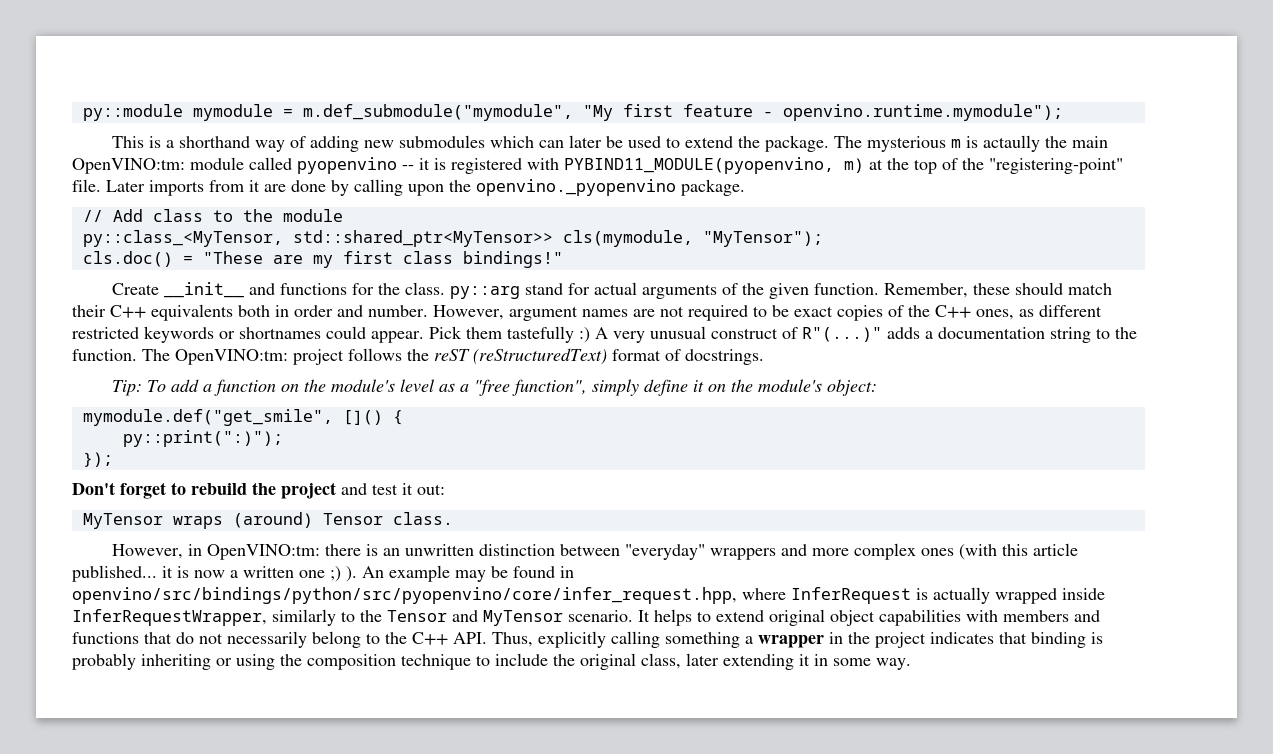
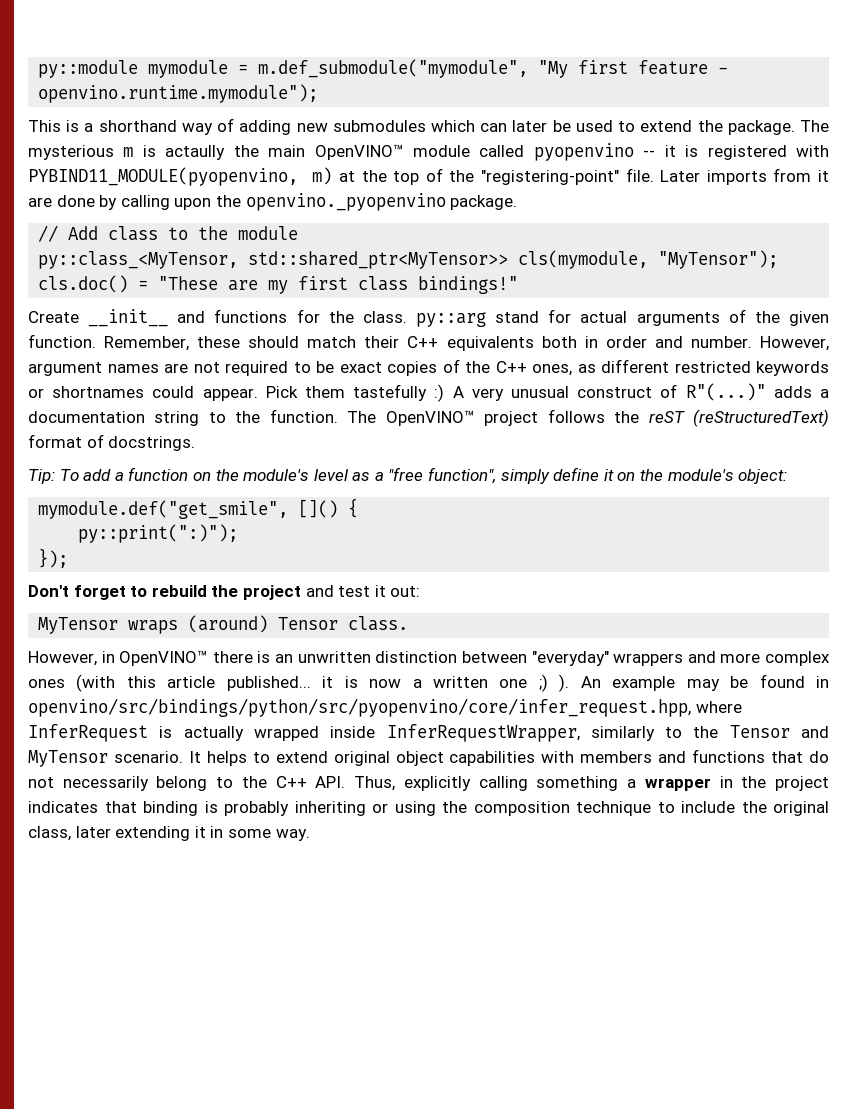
[72,158,185,174] OpenVINO:tm: -> [314,144,404,160] OpenVINO™
[175,349,288,365] OpenVINO:tm: -> [385,410,475,426] OpenVINO™
[207,544,321,560] OpenVINO:tm: -> [119,650,209,666] OpenVINO™

